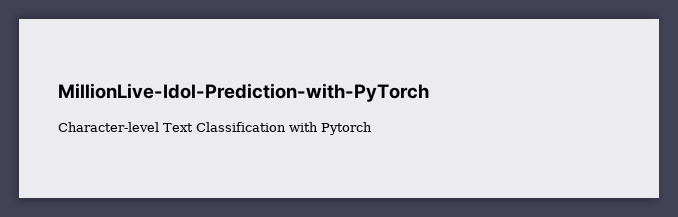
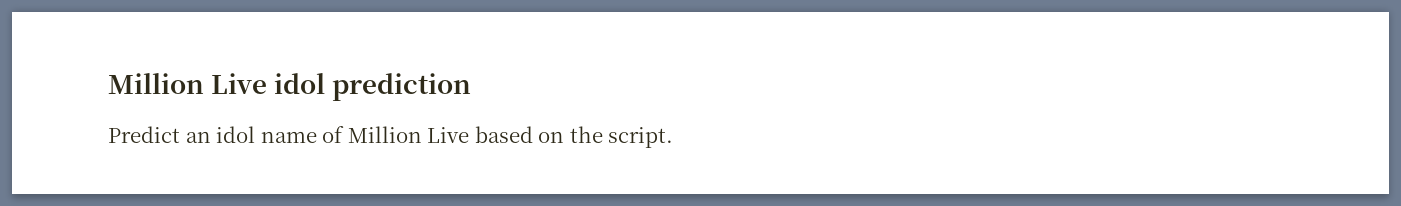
[58,83,429,102] [58,122,372,135] MillionLive-Idol-Prediction-with-PyTorch // Character-level Text Classification with Pytorch -> [108,73,472,101] [108,126,674,148] Million Live idol prediction // Predict an idol name of Million Live based on the script.

